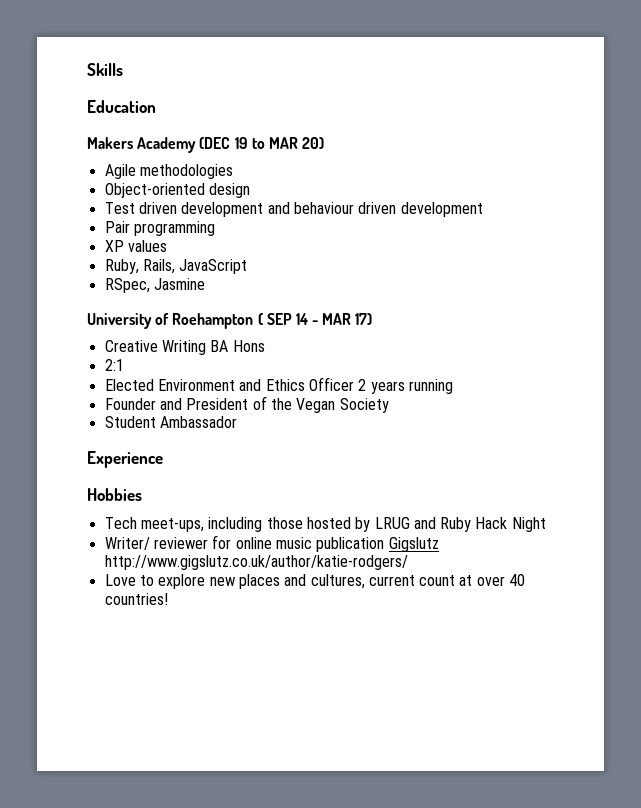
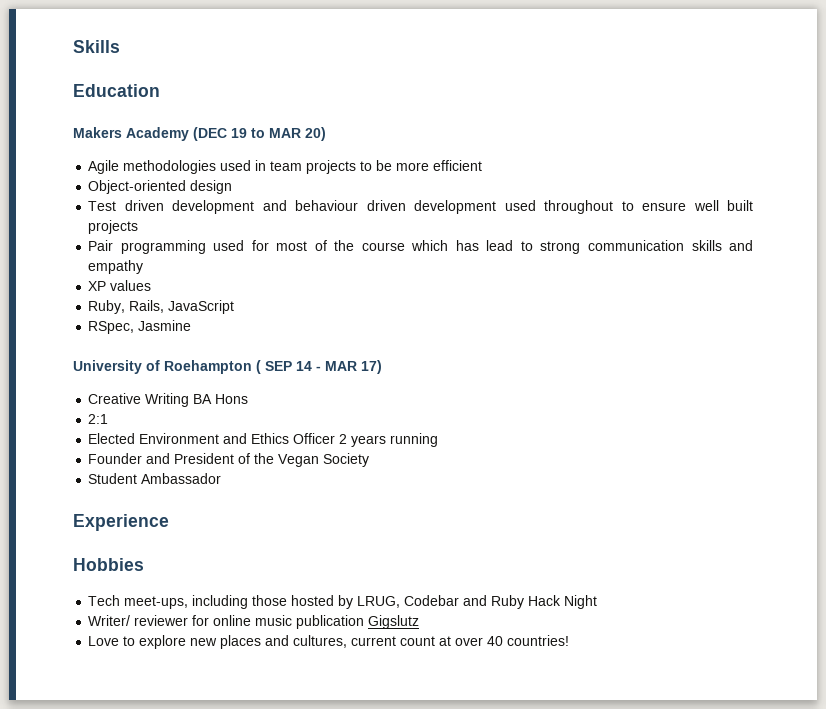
(233, 171) none -> [220,160,483,174] used in team projects to be more efficient
[104,221,215,236] // Pair programming -> [504,200,754,214] [88,220,139,234] [88,240,753,254] [88,260,144,274] used throughout to ensure well built projects // Pair programming used for most of the course which has lead to strong communication skills and empathy
[374,517,410,529] LRUG -> [357,595,460,608] LRUG, Codebar
[104,555,408,570] http://www.gigslutz.co.uk/author/katie-rodgers/ -> (420, 622) none

